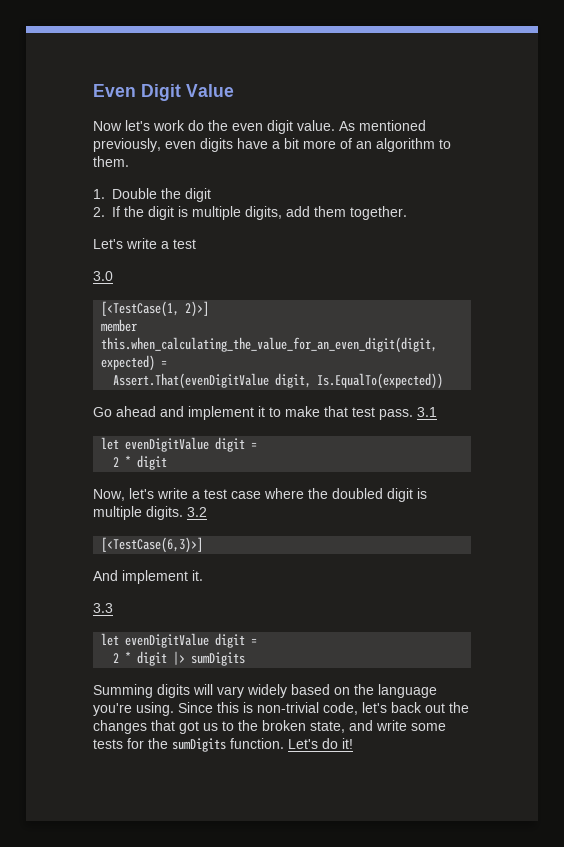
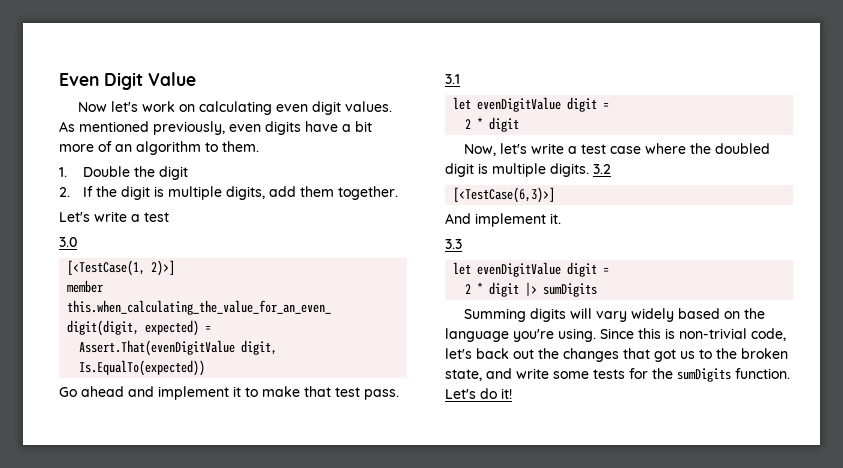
[188,120,228,131] do the -> [178,101,272,115] on calculating
[297,120,335,131] value. -> [344,101,392,112] values.

